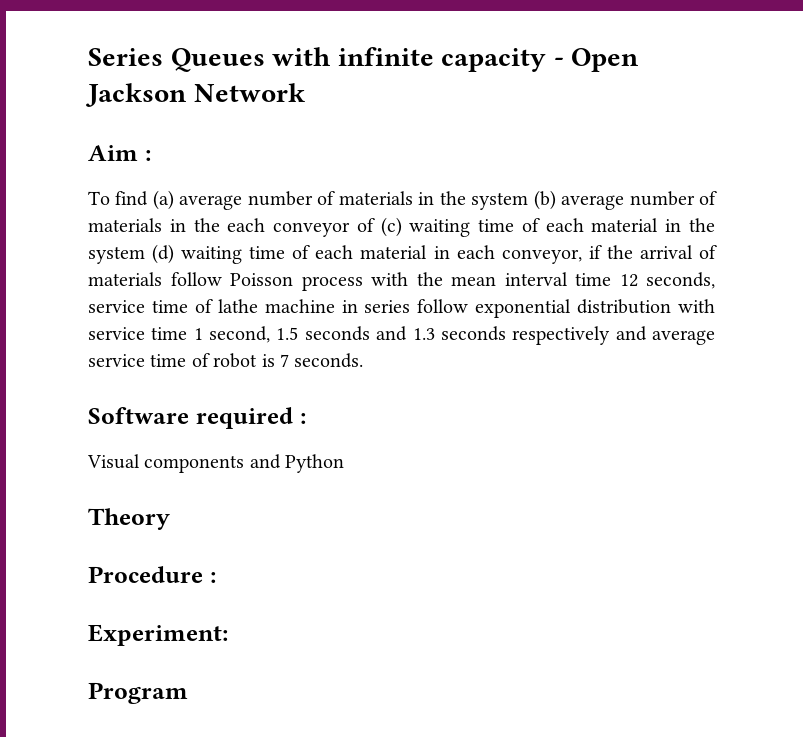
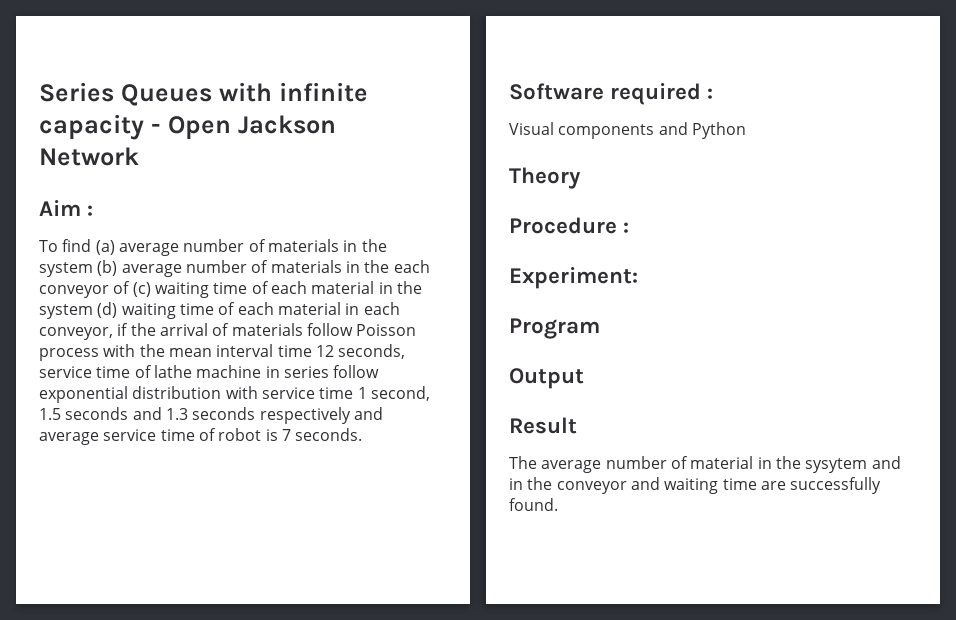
(188, 693) none -> [509,368,584,389] [509,417,577,434] [509,456,901,473] [509,477,882,494] [509,498,558,511] // Output // Result // The average number of material in the sysytem and in the conveyor and waiting time are successfully found.

